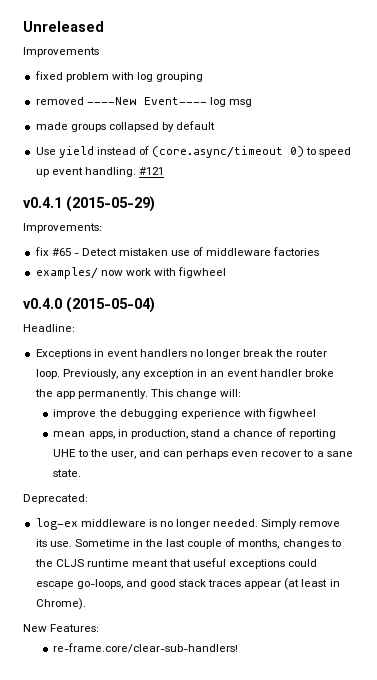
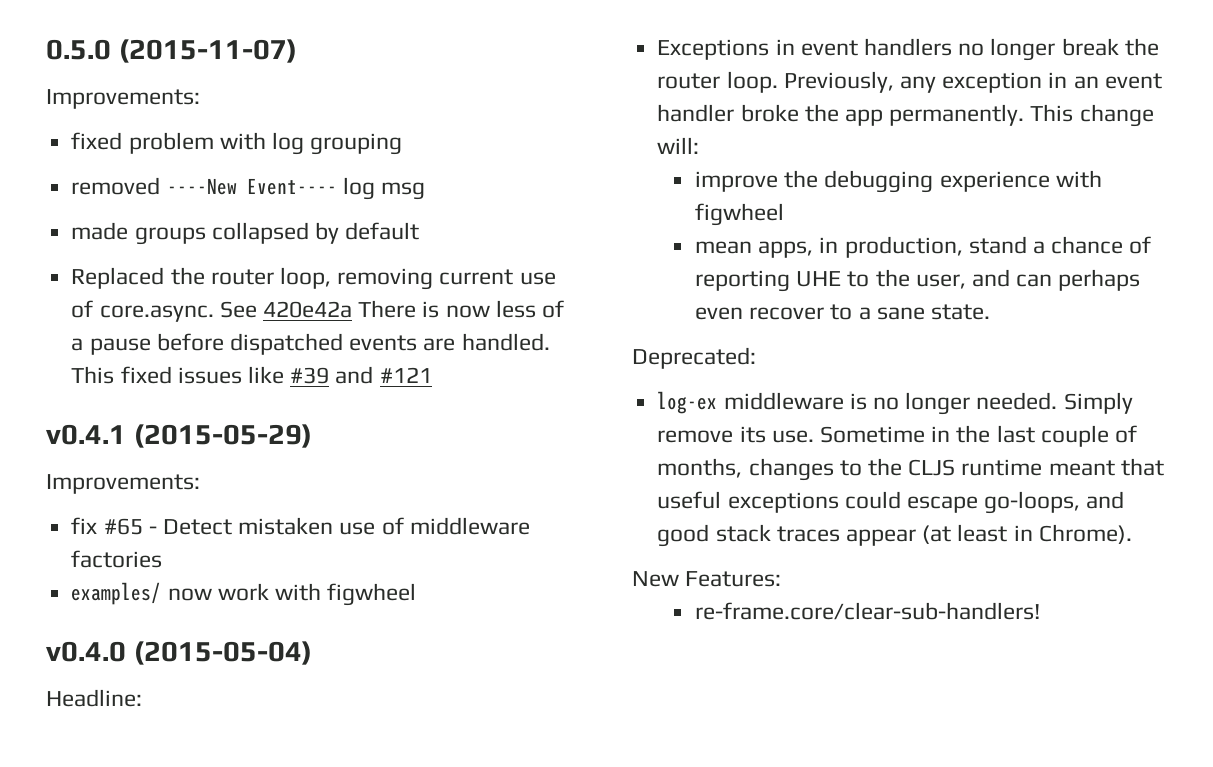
[23,21,104,32] [23,47,99,57] Unreleased // Improvements -> [46,39,297,63] [46,89,200,109] 0.5.0 (2015-11-07) // Improvements:
[35,146,352,158] [35,167,136,177] Use yield instead of (core.async/timeout 0) to speed up event handling. -> [71,267,556,290] [71,300,564,322] [71,333,550,355] [71,366,374,384] Replaced the router loop, removing current use of core.async. See 420e42a There is now less of a pause before dispatched events are handled. This fixed issues like #39 and

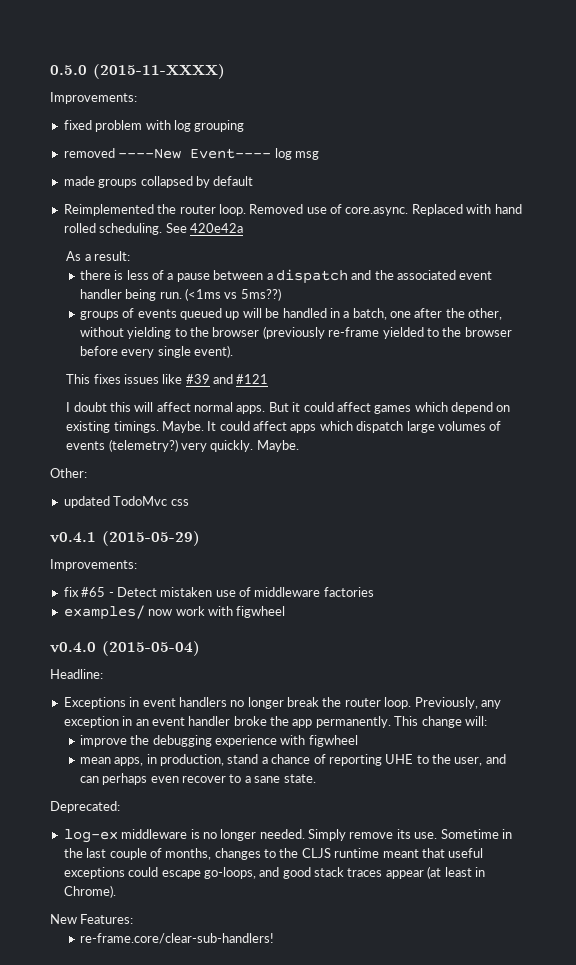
[118,39,297,63] (2015-11-07) -> [93,64,225,79] (2015-11-XXXX)
[71,267,556,290] [71,300,564,322] [71,333,550,355] [71,366,172,384] Replaced the router loop, removing current use of core.async. See 420e42a There is now less of a pause before dispatched events are handled. This fixed -> [63,204,522,216] [63,223,243,235] [66,251,130,261] [79,269,493,284] [79,288,281,301] [79,308,503,320] [79,326,512,339] [79,345,234,358] [66,374,121,384] Reimplemented the router loop. Removed use of core.async. Replaced with hand rolled scheduling. See 420e42a // As a result: // there is less of a pause between a dispatch and the associated event handler being run. (<1ms vs 5ms??) // groups of events queued up will be handled in a batch, one after the other, without yielding to the browser (previously re-frame yielded to the browser before every single event). // This fixes
(432, 375) none -> [66,402,511,414] [66,421,502,433] [66,439,299,452] [50,468,87,478] [63,496,189,508] // I doubt this will affect normal apps. But it could affect games which depend on existing timings. Maybe. It could affect apps which dispatch large volumes of events (telemetry?) very quickly. Maybe. // Other: // updated TodoMvc css

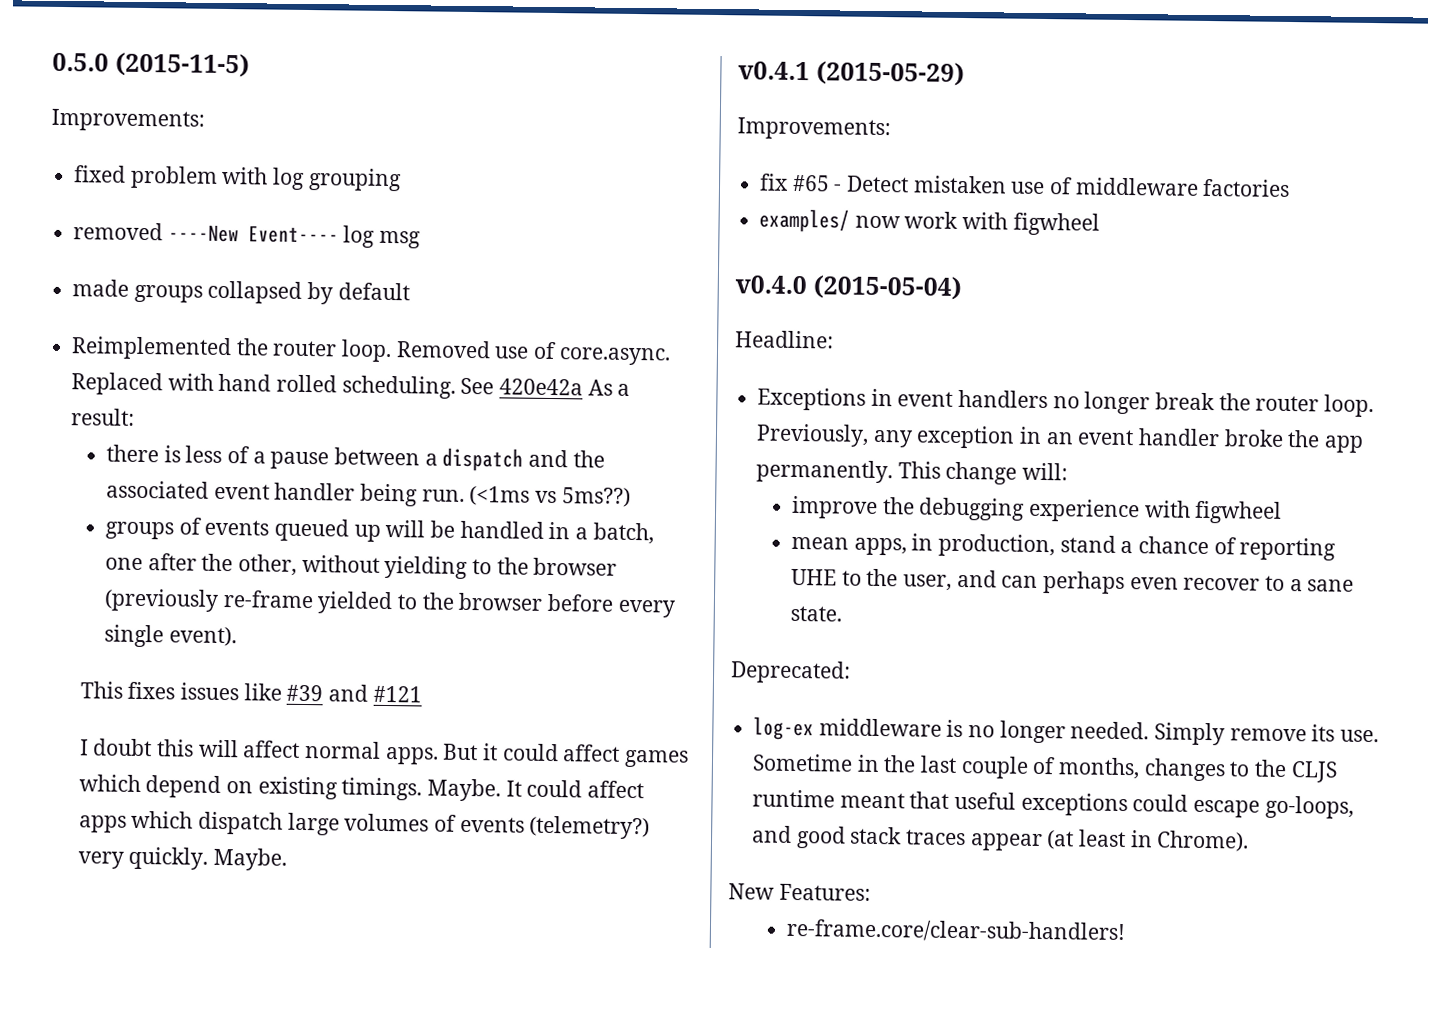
[93,64,225,79] (2015-11-XXXX) -> [114,52,250,78] (2015-11-5)
(243, 228) // -> (584, 387) none
[50,468,87,478] [63,496,189,508] // Other: // updated TodoMvc css -> (288, 859) none

